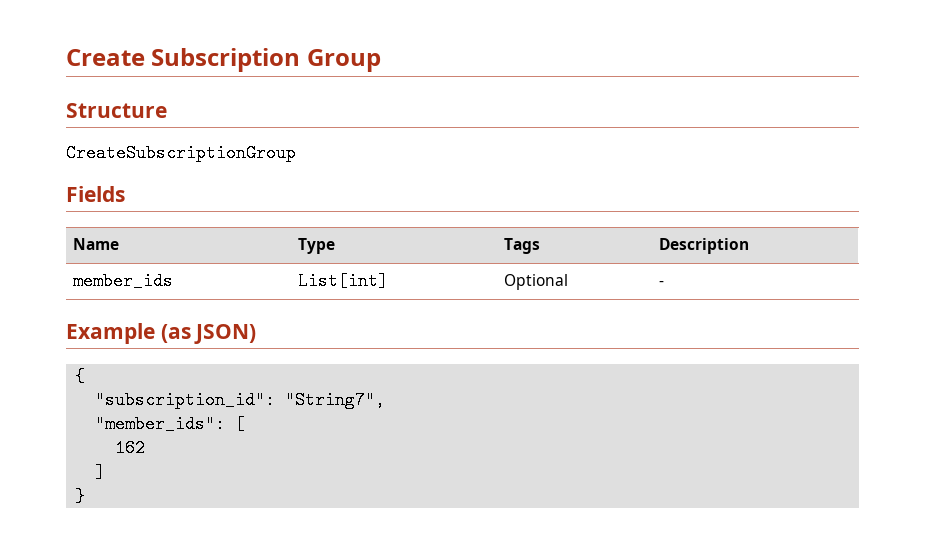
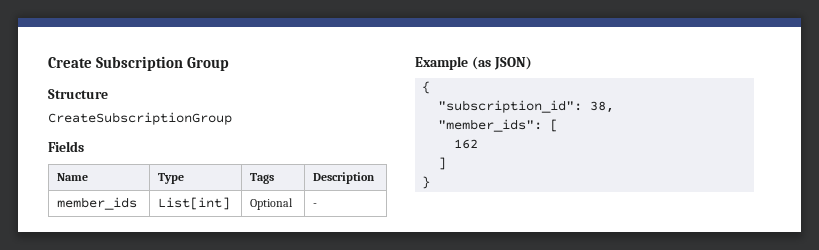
[285,391,386,409] "String7", -> [590,101,615,113] 38,

